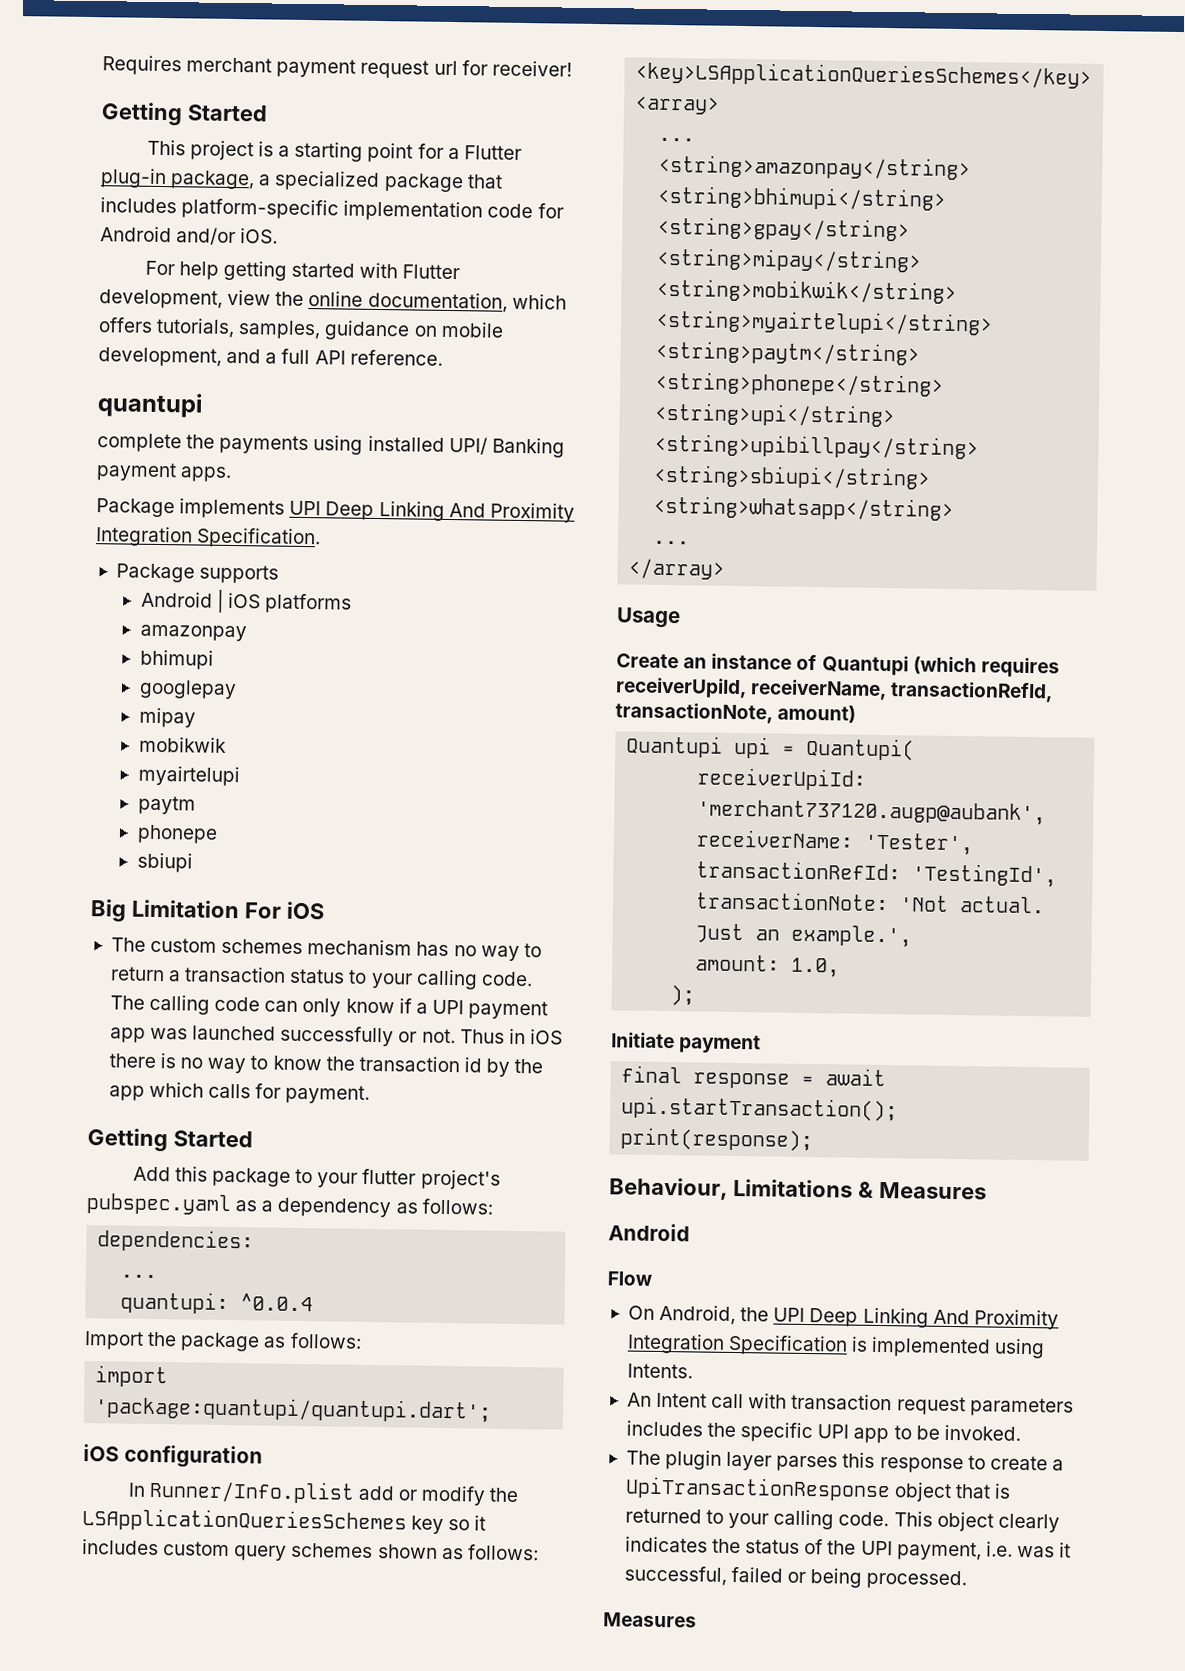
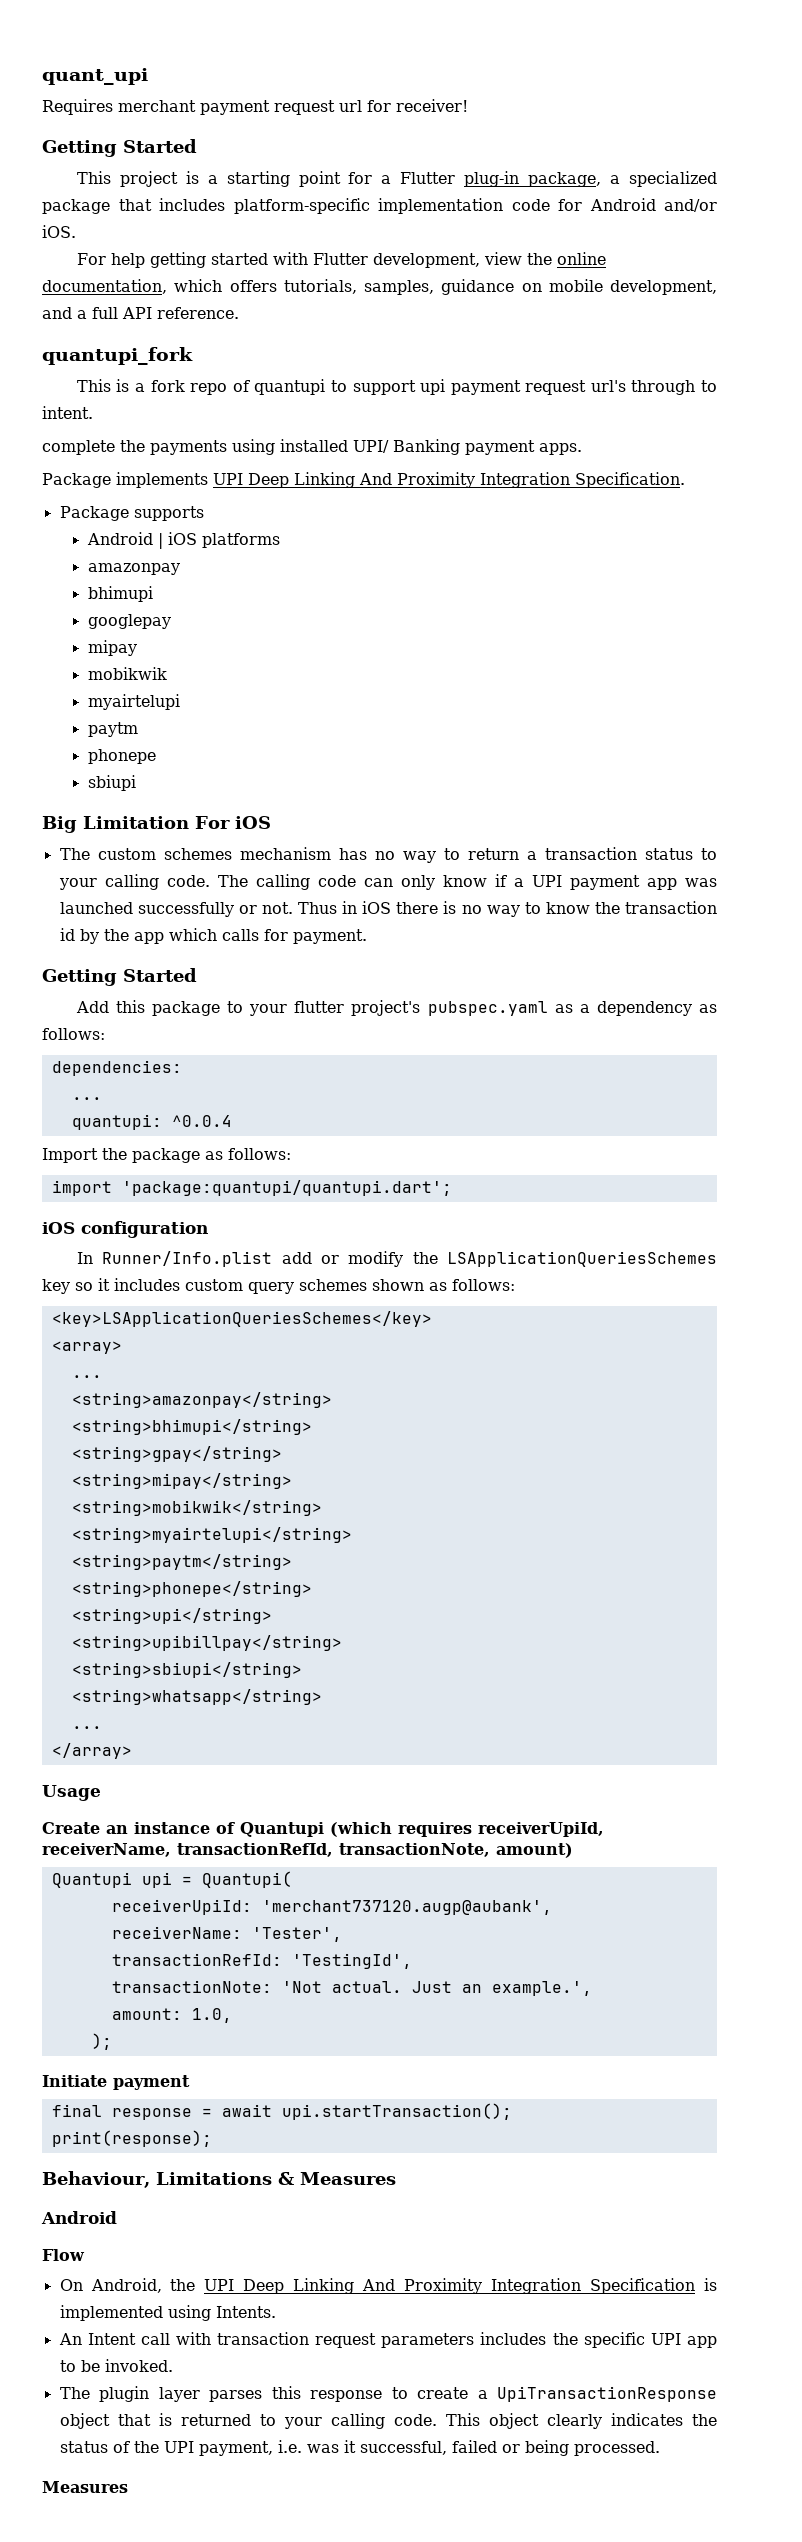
(102, 65) none -> [42,68,148,85] quant_upi //
[97,392,204,418] quantupi -> [42,347,193,365] [76,379,718,395] [42,406,93,419] quantupi_fork // This is a fork repo of quantupi to support upi payment request url's through to intent.

